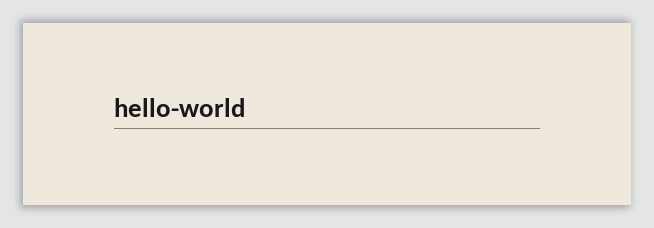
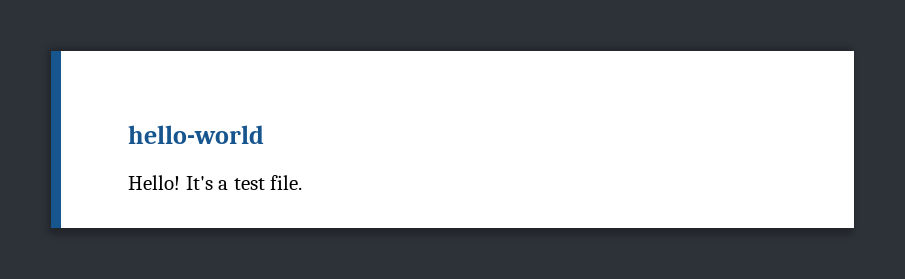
(245, 107) none -> [128,175,303,190] // Hello! It's a test file.

